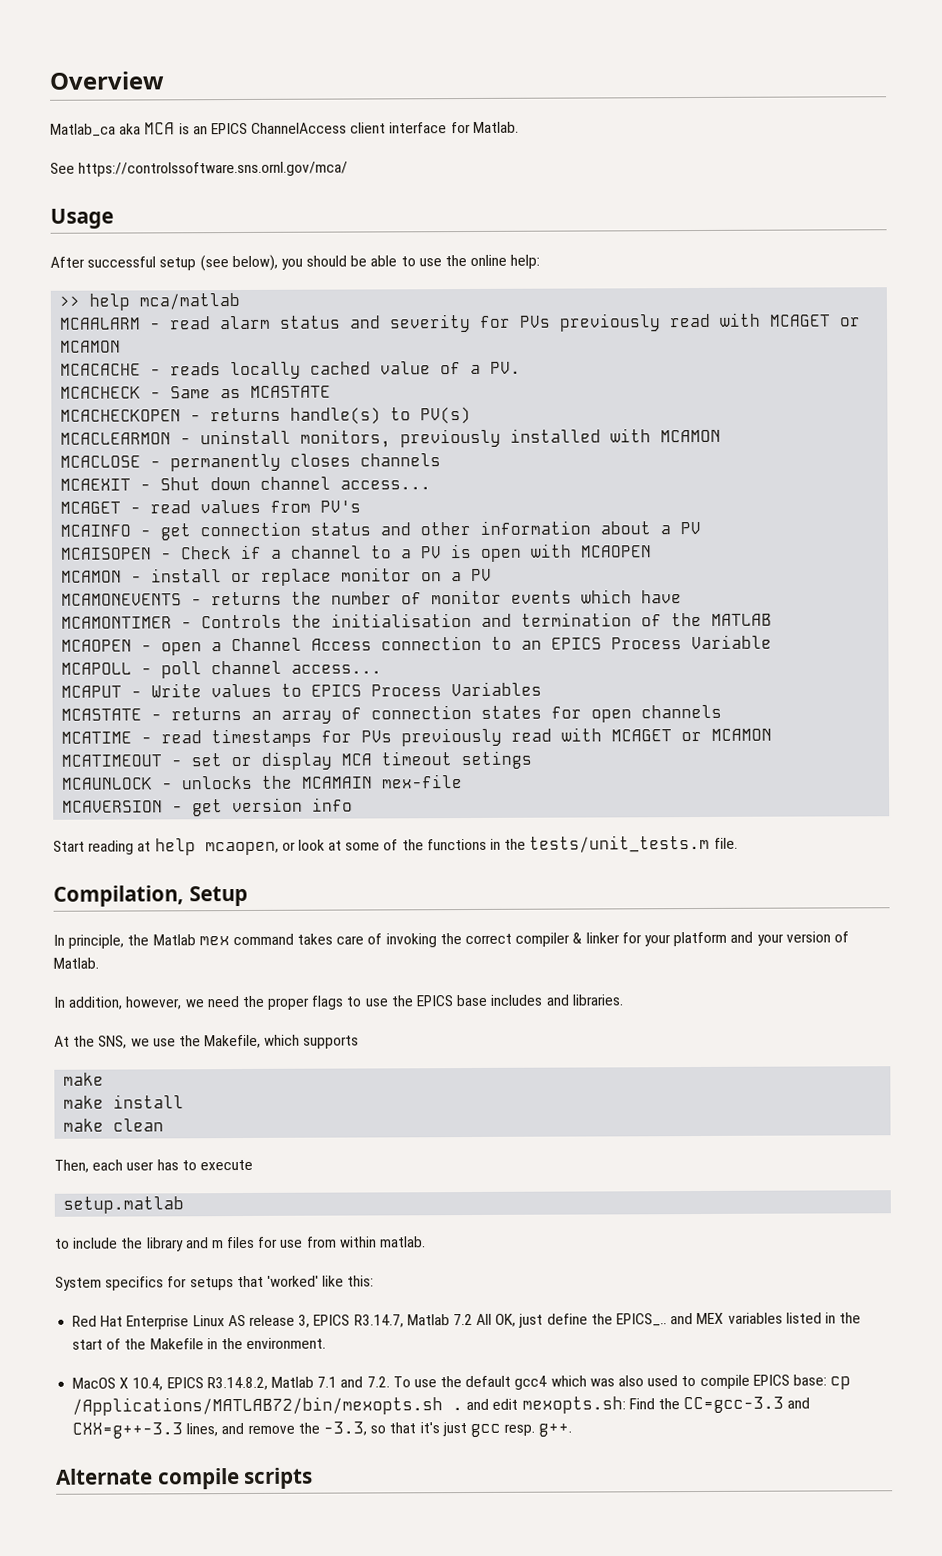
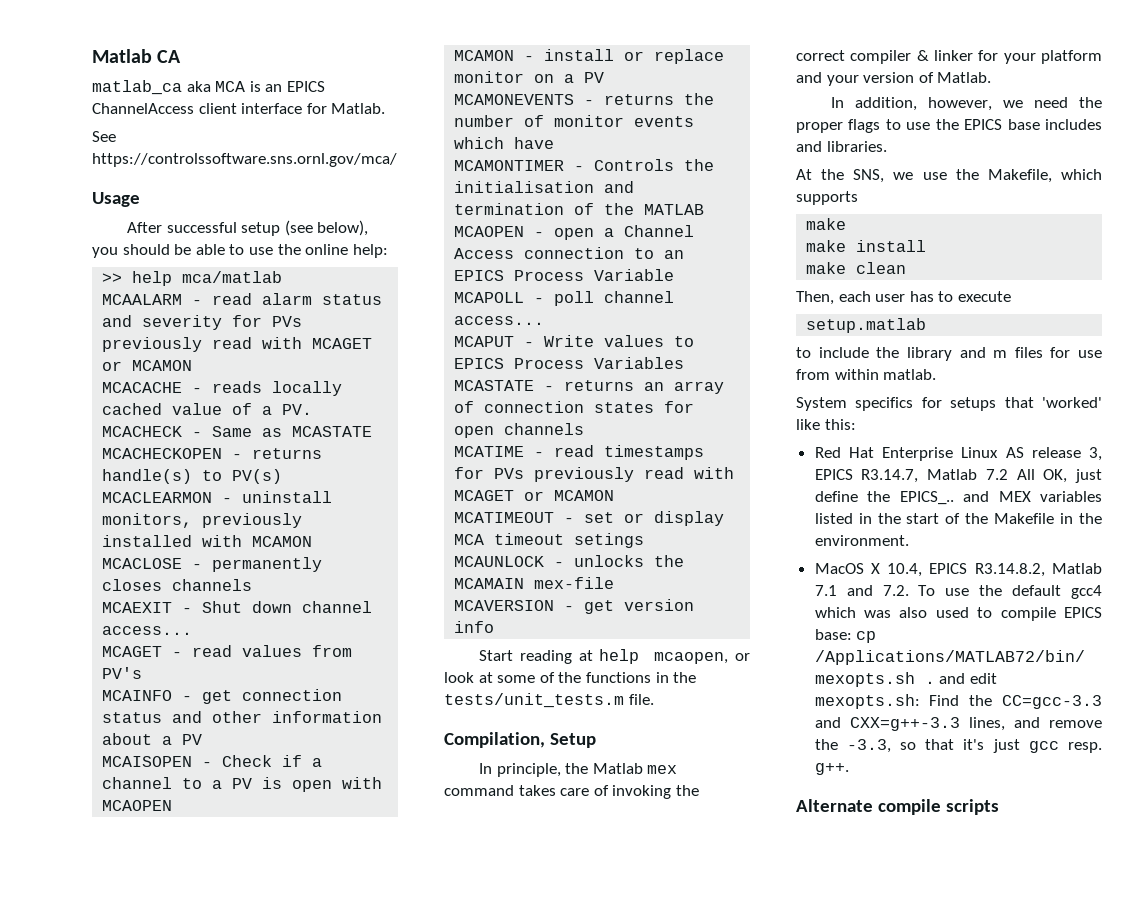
[49,71,164,90] [50,123,116,137] Overview // Matlab_ca -> [92,49,182,63] [92,80,182,95] Matlab CA // matlab_ca

